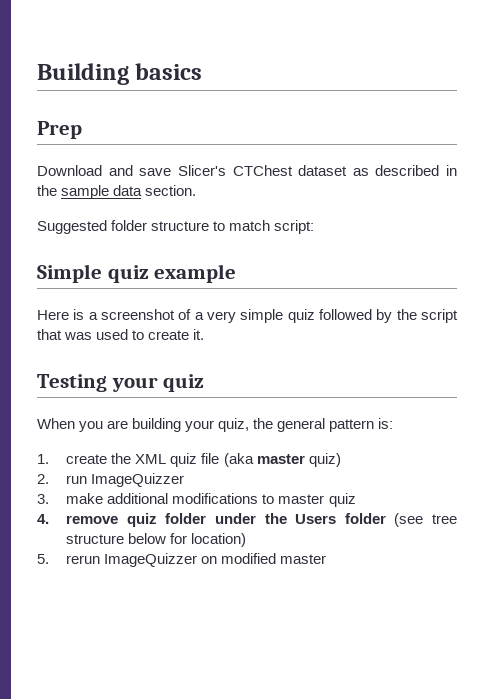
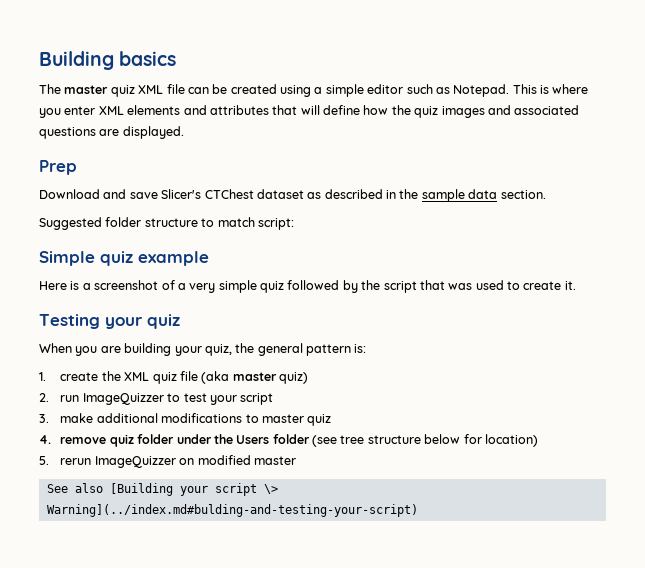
(203, 71) none -> [39,84,589,97] [39,105,580,118] [39,126,184,139] // The master quiz XML file can be created using a simple editor such as Notepad. This is where you enter XML elements and attributes that will define how the quiz images and associated questions are displayed.
(185, 480) none -> [167,393,274,405] to test your script
(327, 559) none -> [46,483,278,496] [46,504,418,517] // See also [Building your script \> Warning](../index.md#bulding-and-testing-your-script)

